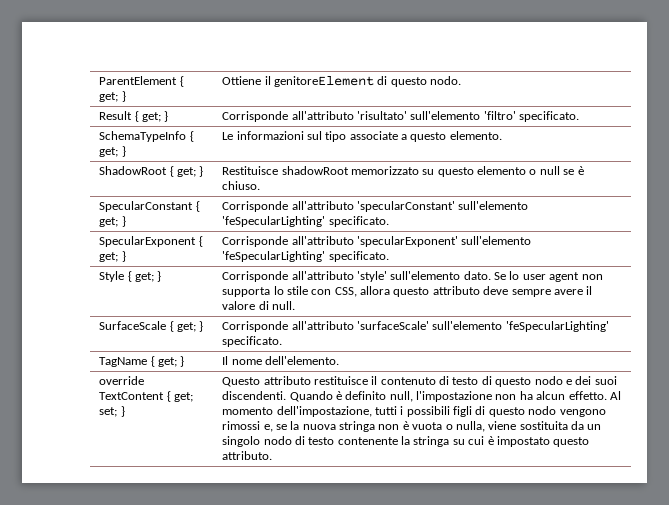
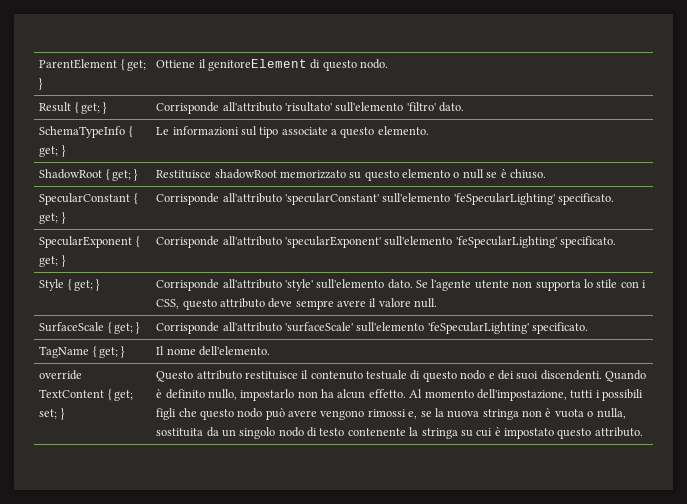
[519,111,580,122] specificato. -> [439,102,465,112] dato.
[509,271,580,282] lo user agent -> [431,279,509,291] l'agente utente
[334,286,391,297] CSS, allora -> [642,280,647,288] [156,299,180,309] i CSS,
[258,301,269,310] di -> (411, 302) none
[439,376,479,385] di testo -> [366,370,408,380] testuale
[389,391,493,402] null, l'impostazione -> [207,389,295,401] nullo, impostarlo
[475,406,557,417] di questo nodo -> [178,408,318,420] che questo nodo può avere
[488,421,517,430] viene -> (626, 413) none

